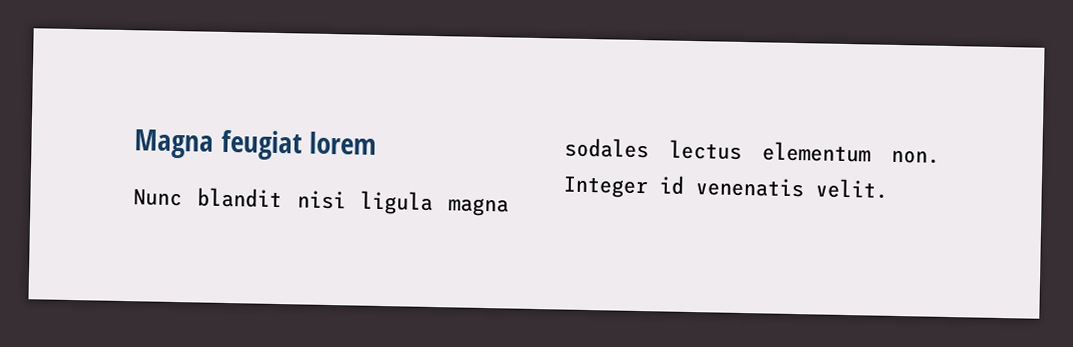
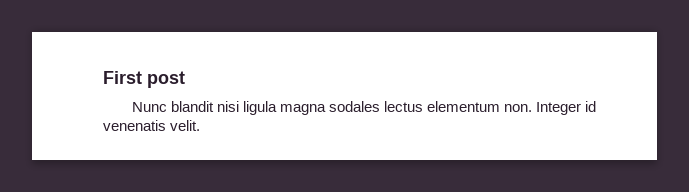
[134,129,377,161] Magna feugiat lorem -> [103,71,185,88] First post

